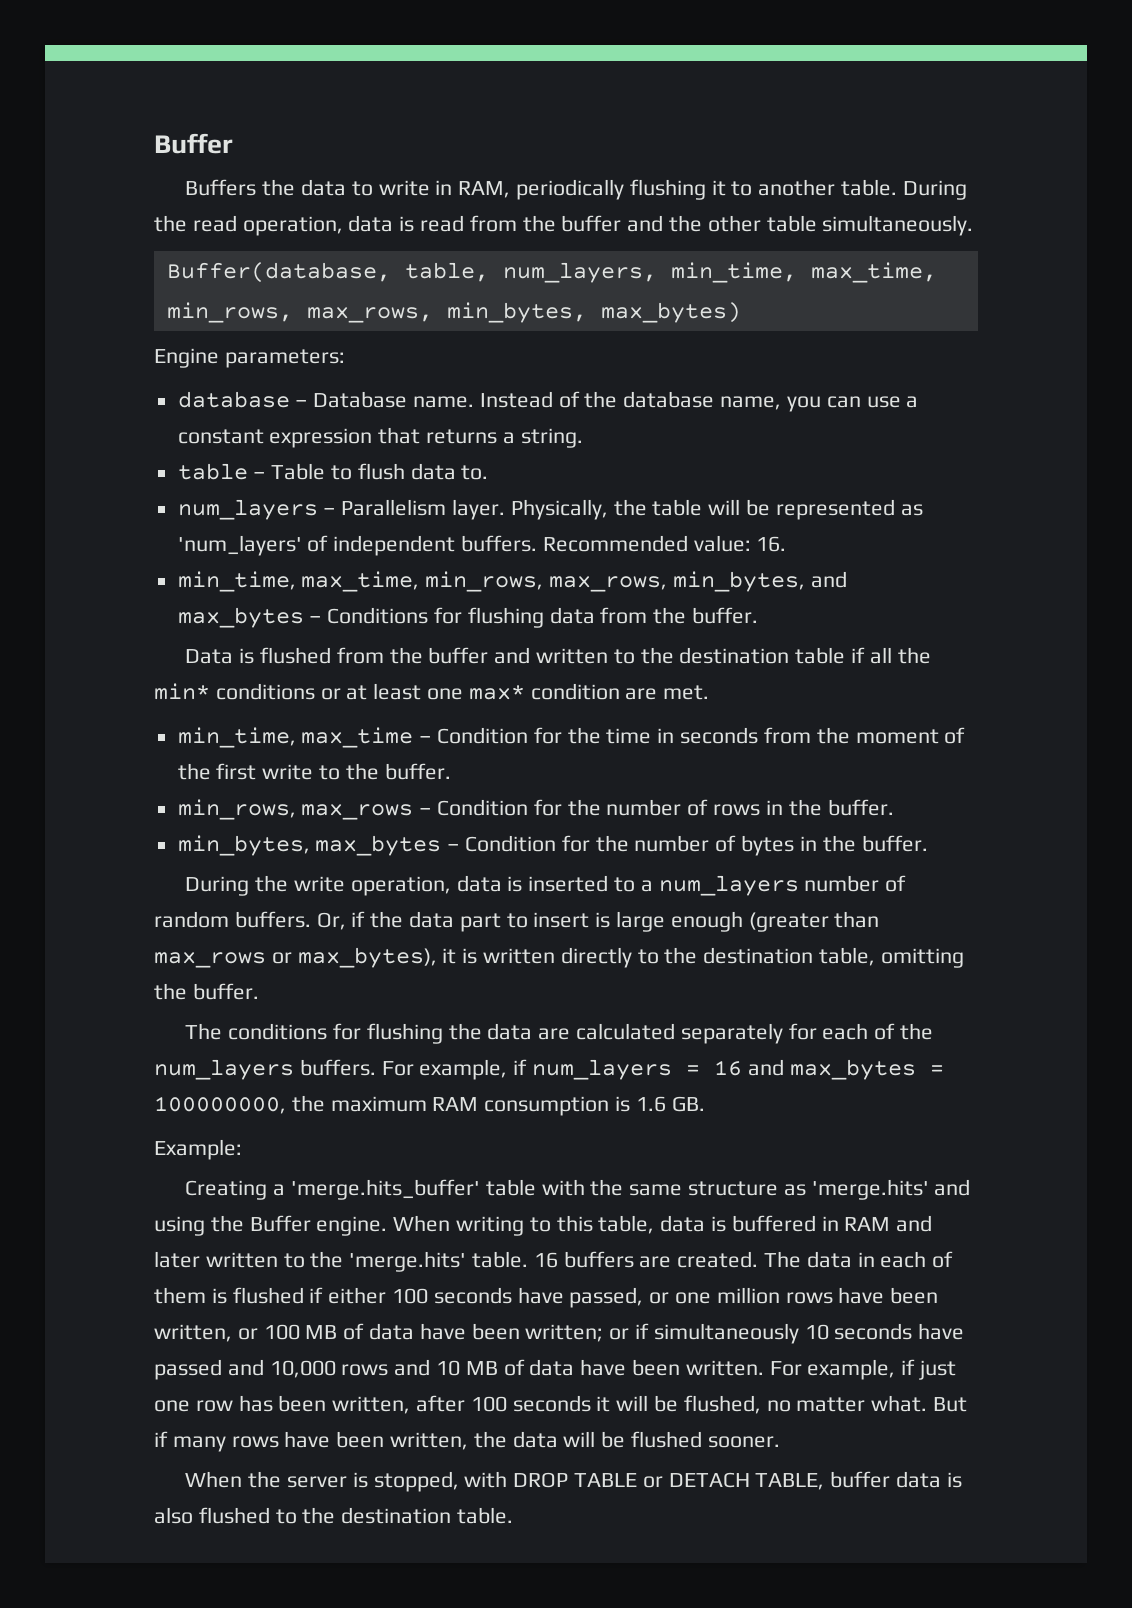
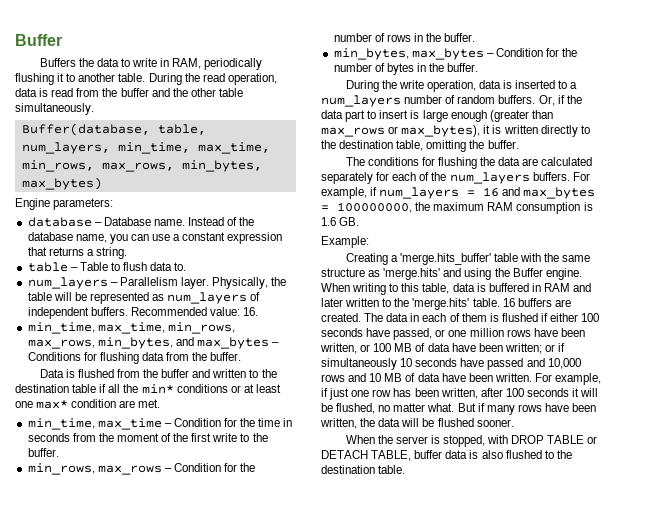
[177,535,302,556] 'num_layers' -> [167,292,248,304] num_layers

